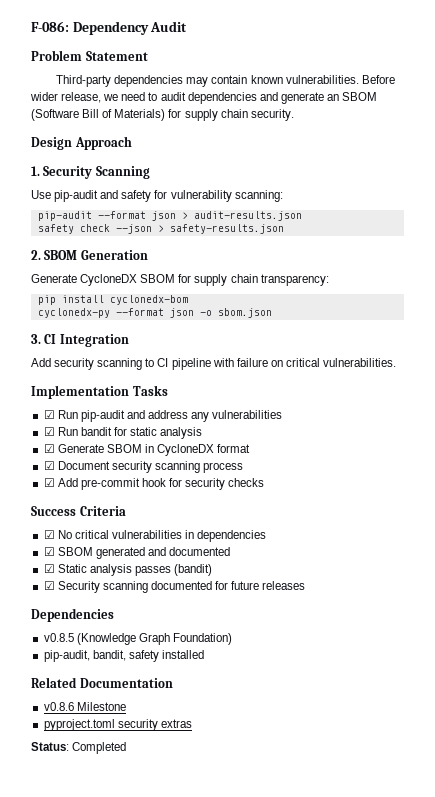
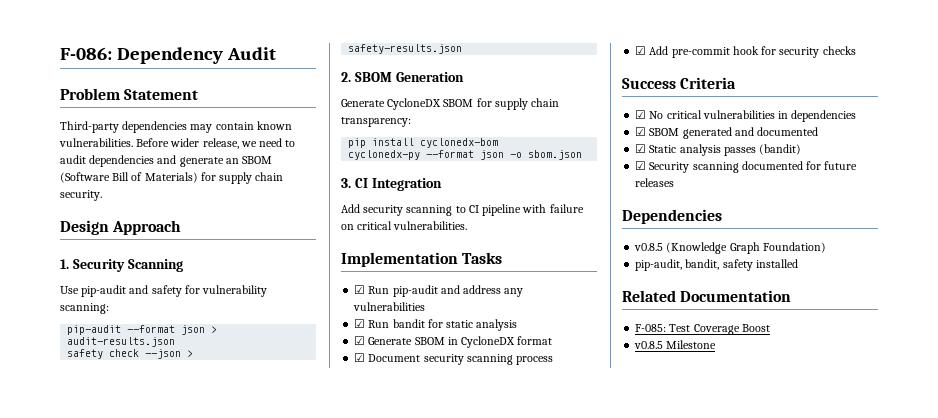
[43,702,126,711] [43,719,192,731] [31,742,127,754] v0.8.6 Milestone // pyproject.toml security extras // Status: Completed -> [635,324,770,335] [634,340,717,349] F-085: Test Coverage Boost // v0.8.5 Milestone

